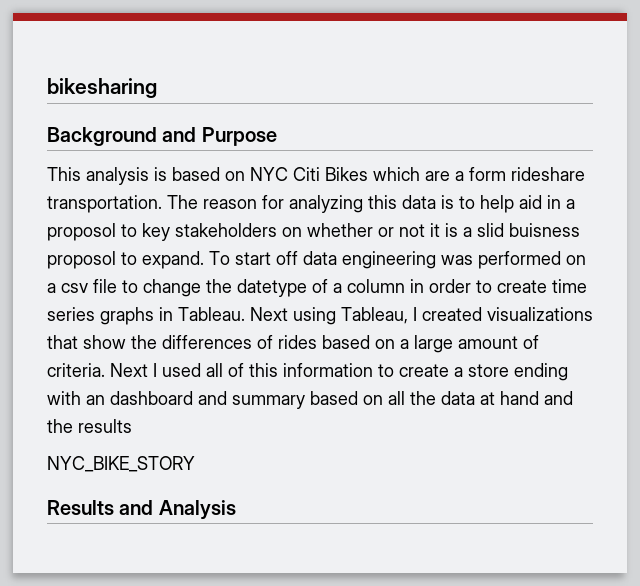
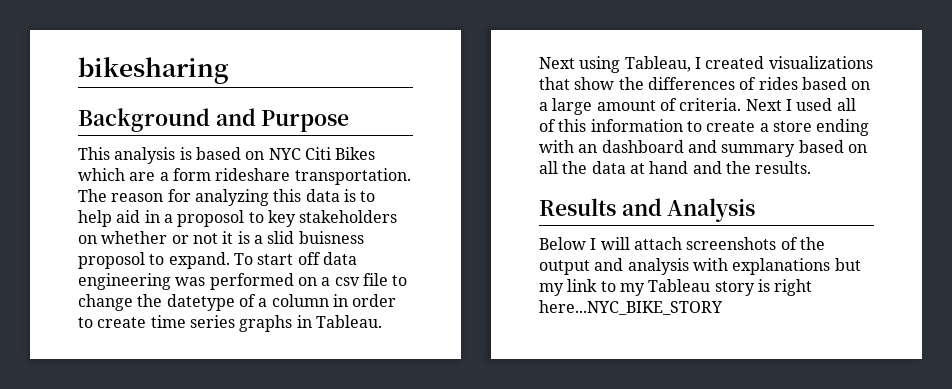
[78,419,132,433] [47,456,195,472] results // NYC_BIKE_STORY -> [755,161,812,174] results.
(236, 510) none -> [539,237,825,250] [539,258,861,275] [539,279,813,296] [539,300,723,315] // Below I will attach screenshots of the output and analysis with explanations but my link to my Tableau story is right here...NYC_BIKE_STORY

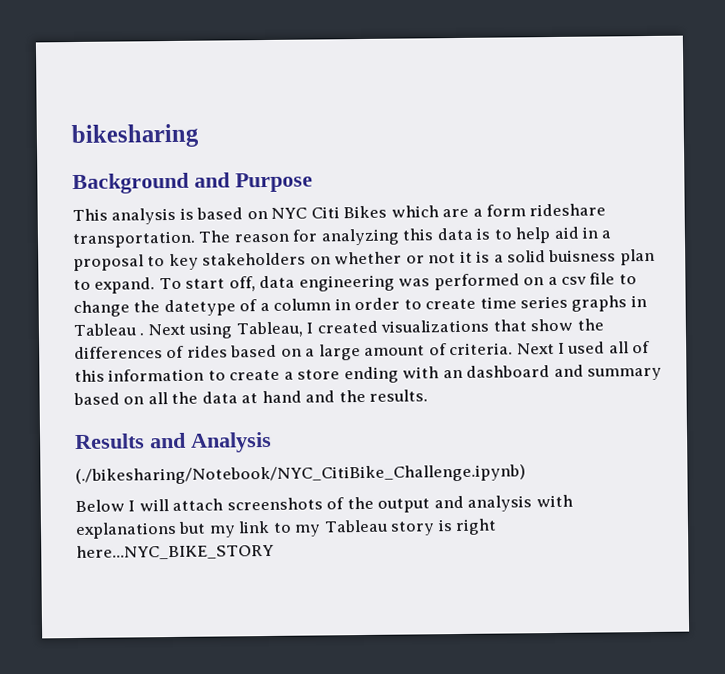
[177,210,245,227] proposol -> [73,254,144,272] proposal
[267,231,364,244] [78,252,145,269] slid buisness proposol -> [507,248,655,266] solid buisness plan
[297,252,321,265] off -> [228,276,256,292] off,
[315,315,382,328] Tableau. -> [73,323,145,337] Tableau .
(756, 210) none -> [75,464,526,486] // (./bikesharing/Notebook/NYC_CitiBike_Challenge.ipynb)

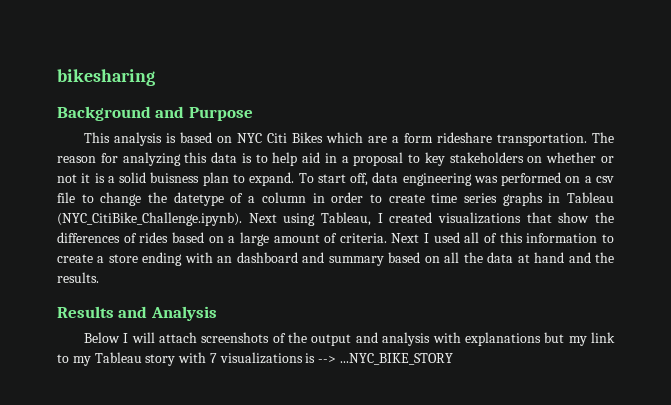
[139,332,145,336] . -> [57,212,242,226] (NYC_CitiBike_Challenge.ipynb).
[75,464,526,486] // (./bikesharing/Notebook/NYC_CitiBike_Challenge.ipynb) -> (217, 313) none
[437,518,498,536] [76,543,274,561] is right here...NYC_BIKE_STORY -> [178,352,454,365] with 7 visualizations is --> ...NYC_BIKE_STORY

